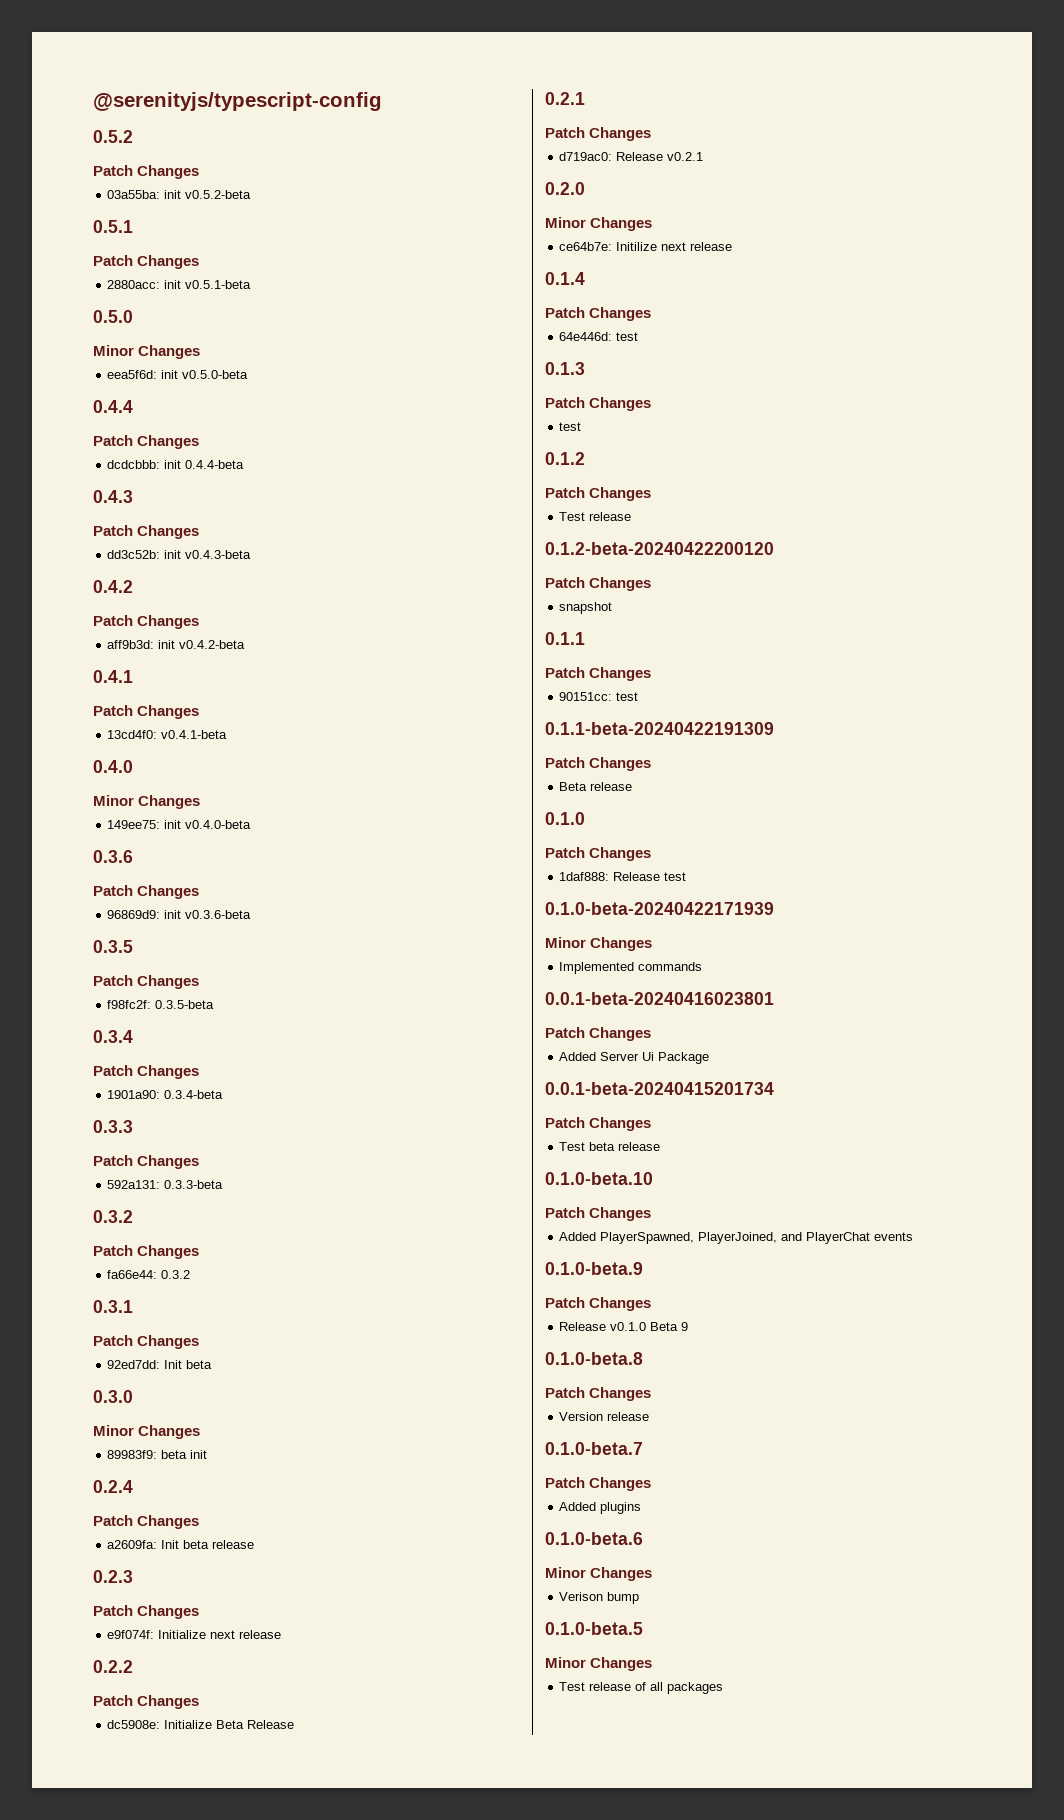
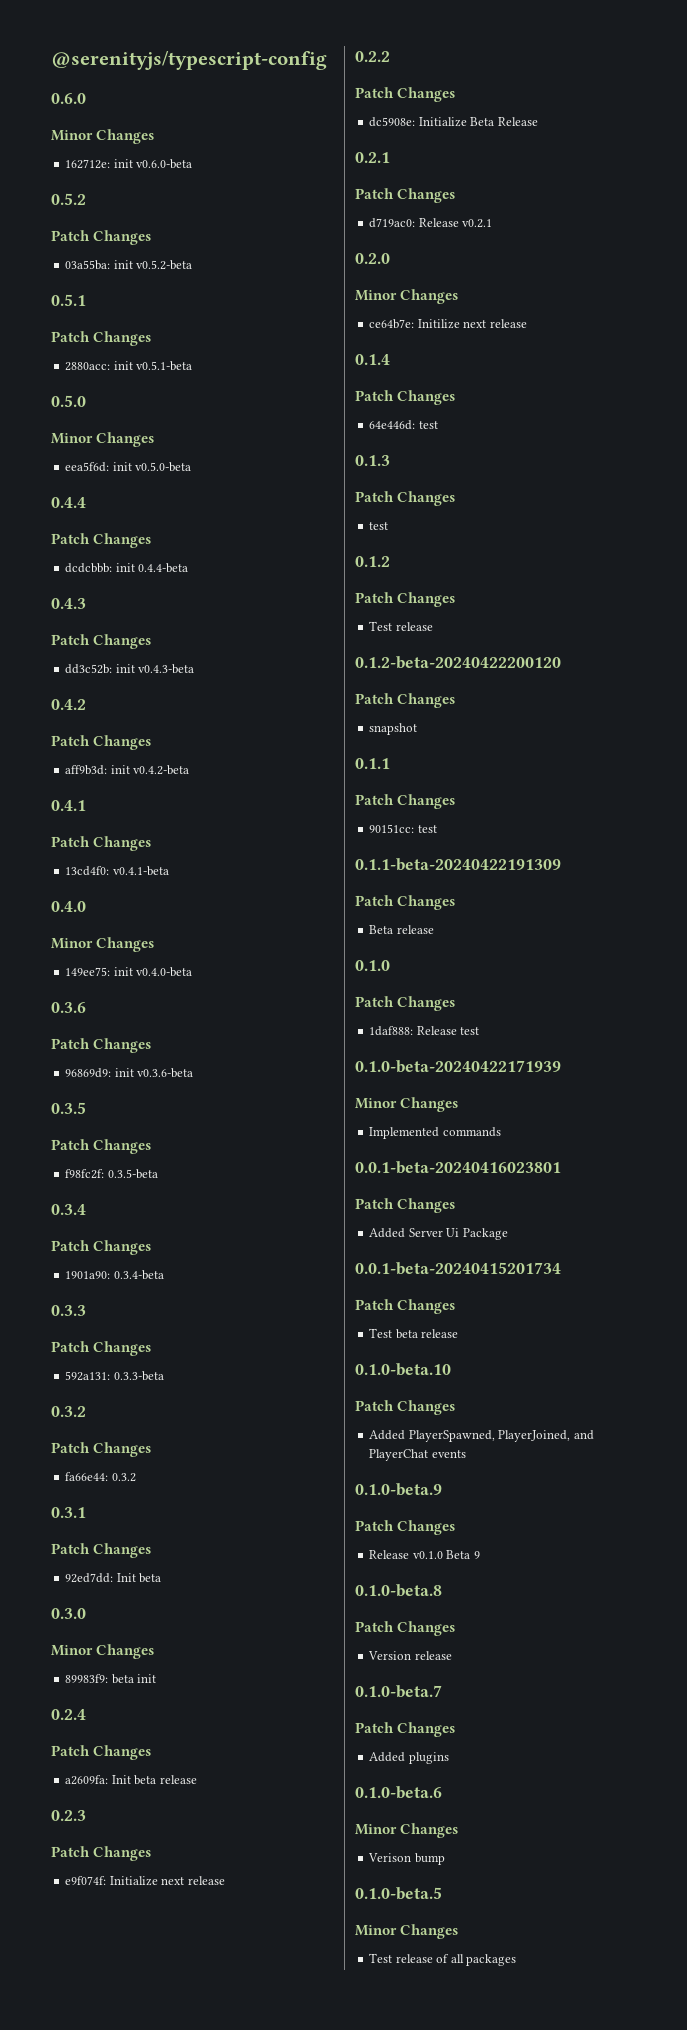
(382, 101) none -> [51,93,86,104] [51,129,155,144] [65,159,193,169] // 0.6.0 // Minor Changes // 162712e: init v0.6.0-beta

